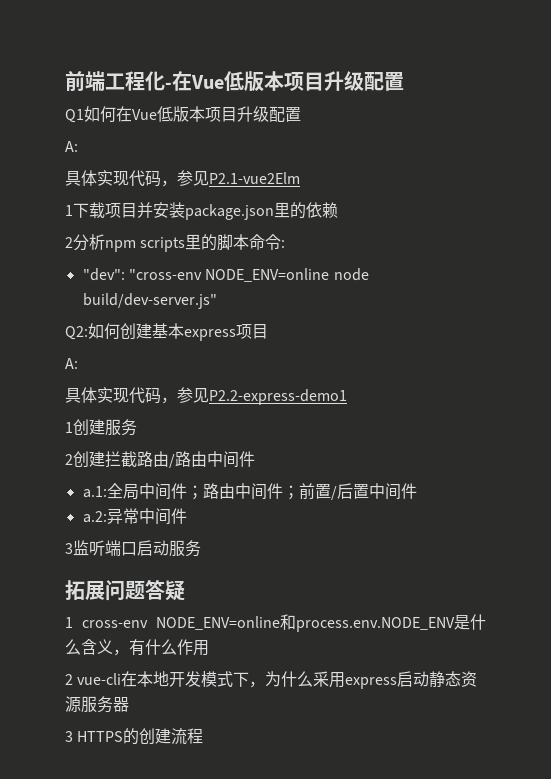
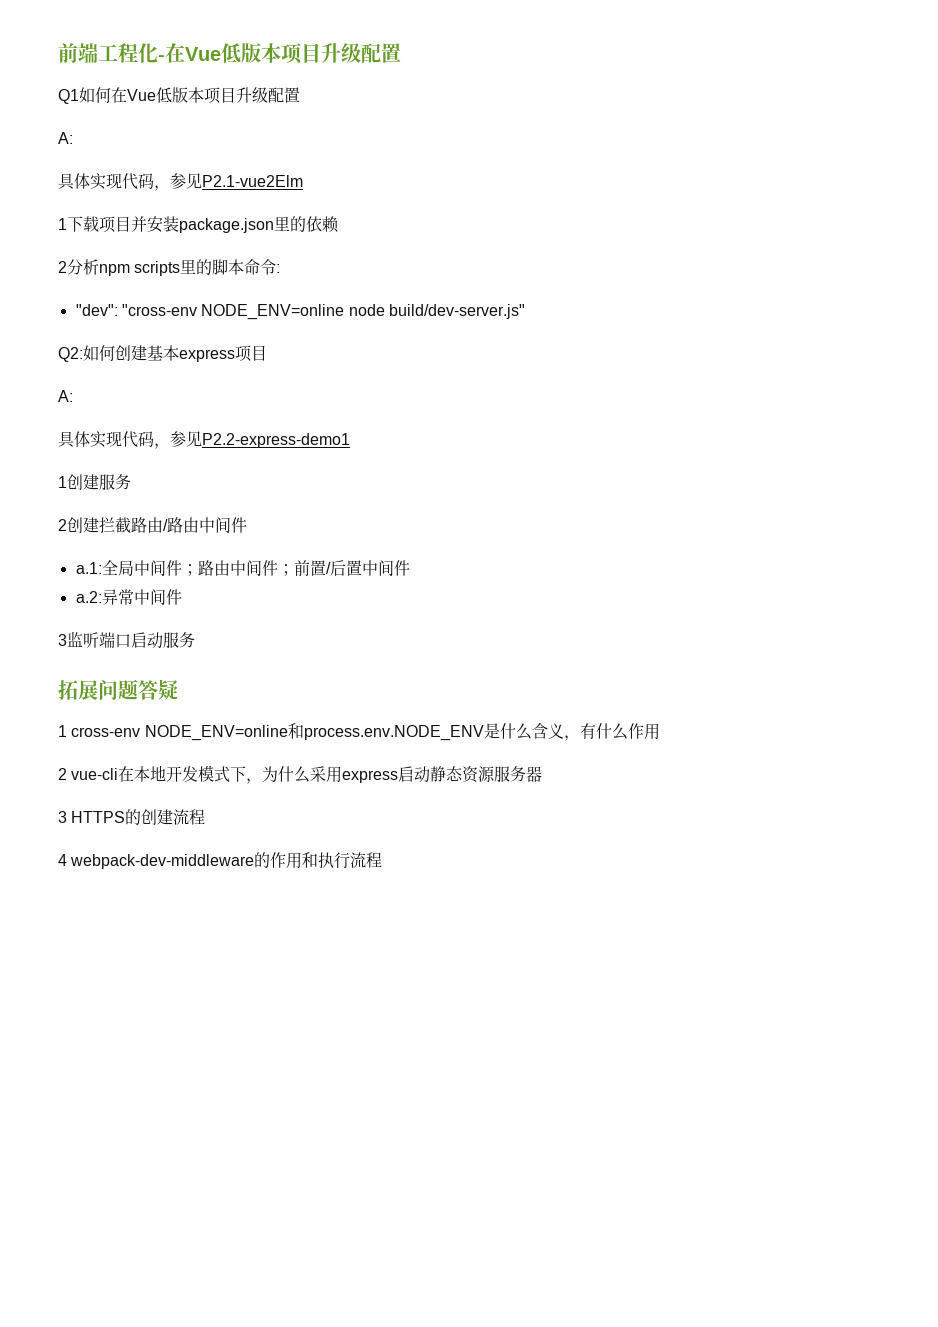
(204, 736) none -> [58,852,383,869] // 4 webpack-dev-middleware的作用和执行流程

